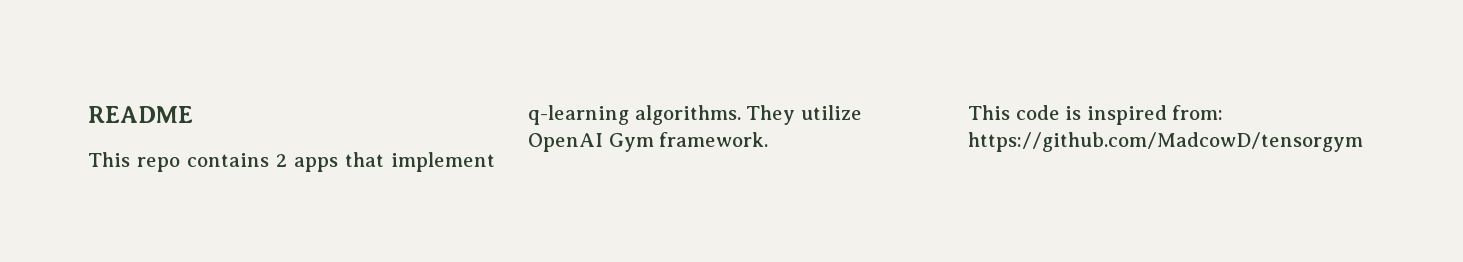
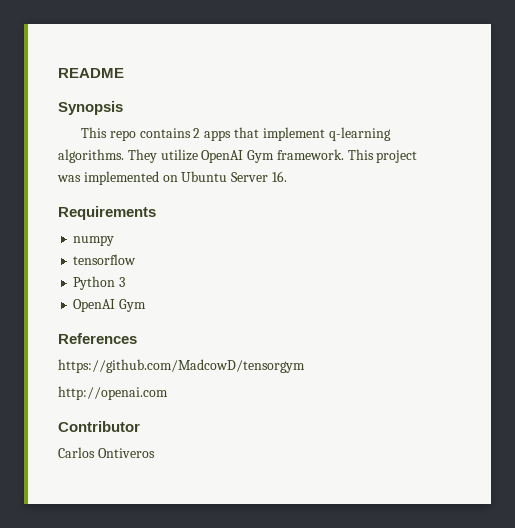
(193, 114) none -> [58,101,123,115] // Synopsis
[968,105,1224,125] [968,132,1363,152] // This code is inspired from: https://github.com/MadcowD/tensorgym -> [347,149,418,163] [57,171,287,185] [58,206,156,220] [73,235,115,246] [73,254,137,265] [73,276,126,290] [73,299,147,312] [58,333,137,344] [58,359,305,373] [58,386,168,400] [58,421,140,432] [58,447,155,458] This project was implemented on Ubuntu Server 16. // Requirements // numpy // tensorflow // Python 3 // OpenAI Gym // References // https://github.com/MadcowD/tensorgym // http://openai.com // Contributor // Carlos Ontiveros

